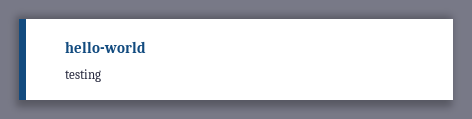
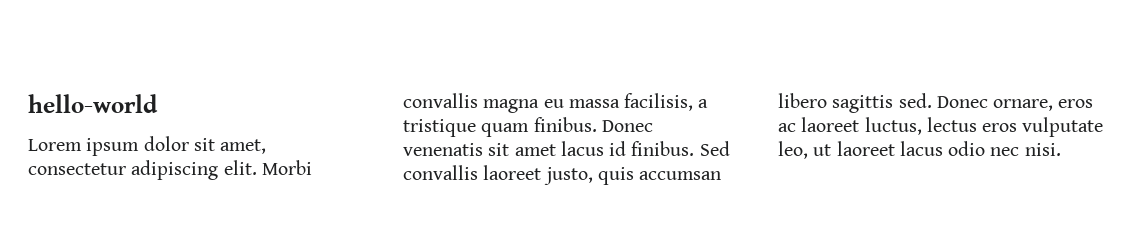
[65,69,101,82] testing -> [28,136,267,156] [28,160,312,180] [403,93,709,113] [403,117,653,137] [403,141,730,156] [403,165,722,185] [778,93,1094,113] [778,117,1104,137] [778,141,1061,159] Lorem ipsum dolor sit amet, consectetur adipiscing elit. Morbi convallis magna eu massa facilisis, a tristique quam finibus. Donec venenatis sit amet lacus id finibus. Sed convallis laoreet justo, quis accumsan libero sagittis sed. Donec ornare, eros ac laoreet luctus, lectus eros vulputate leo, ut laoreet lacus odio nec nisi.

